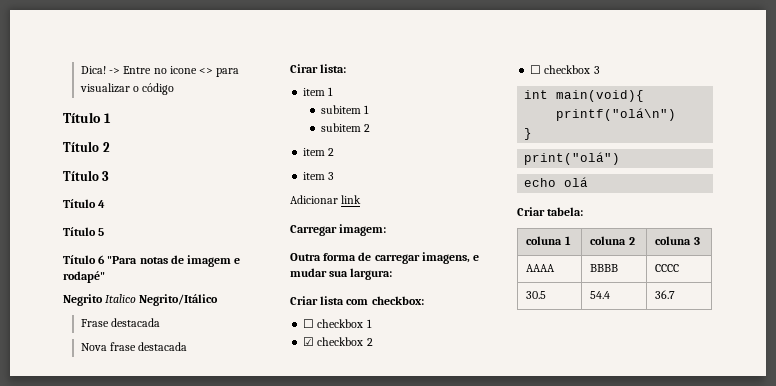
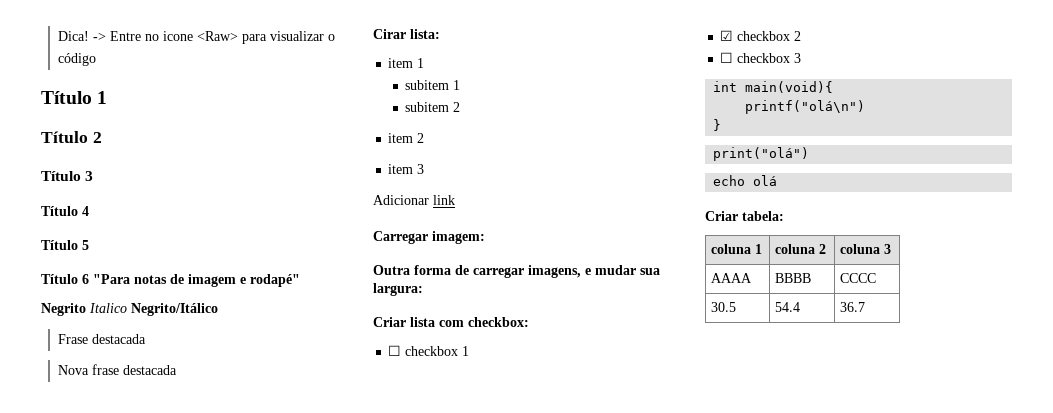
[199,68,214,74] <> -> [196,31,238,41] <Raw>

